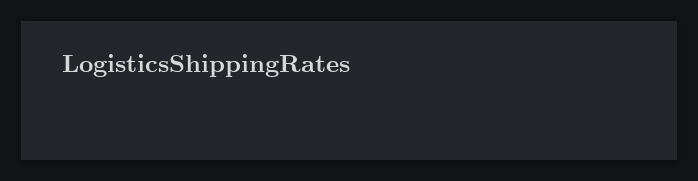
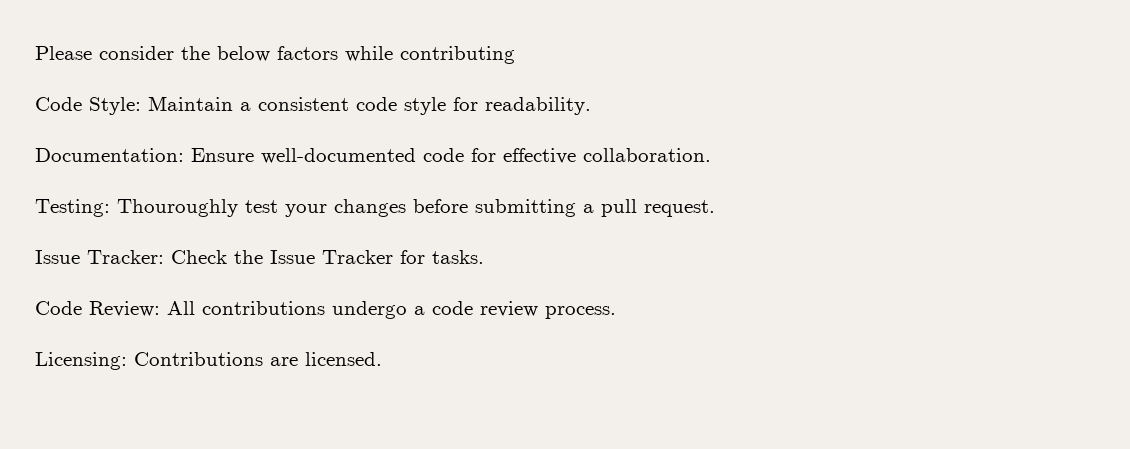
[62,54,350,77] LogisticsShippingRates -> [35,46,515,64] [35,96,591,115] [35,148,711,164] [35,199,715,217] [35,250,484,264] [35,301,616,319] [35,352,382,370] Please consider the below factors while contributing // Code Style: Maintain a consistent code style for readability. // Documentation: Ensure well-documented code for effective collaboration. // Testing: Thouroughly test your changes before submitting a pull request. // Issue Tracker: Check the Issue Tracker for tasks. // Code Review: All contributions undergo a code review process. // Licensing: Contributions are licensed.

